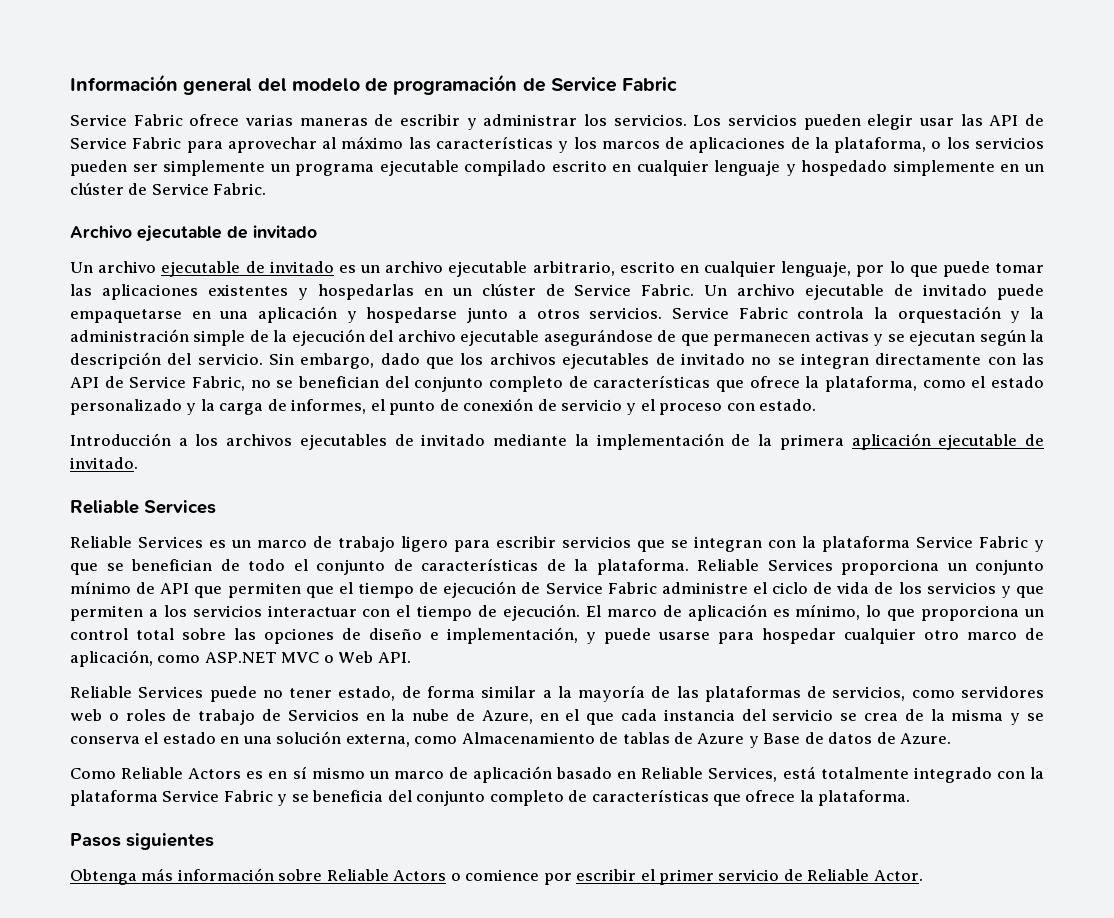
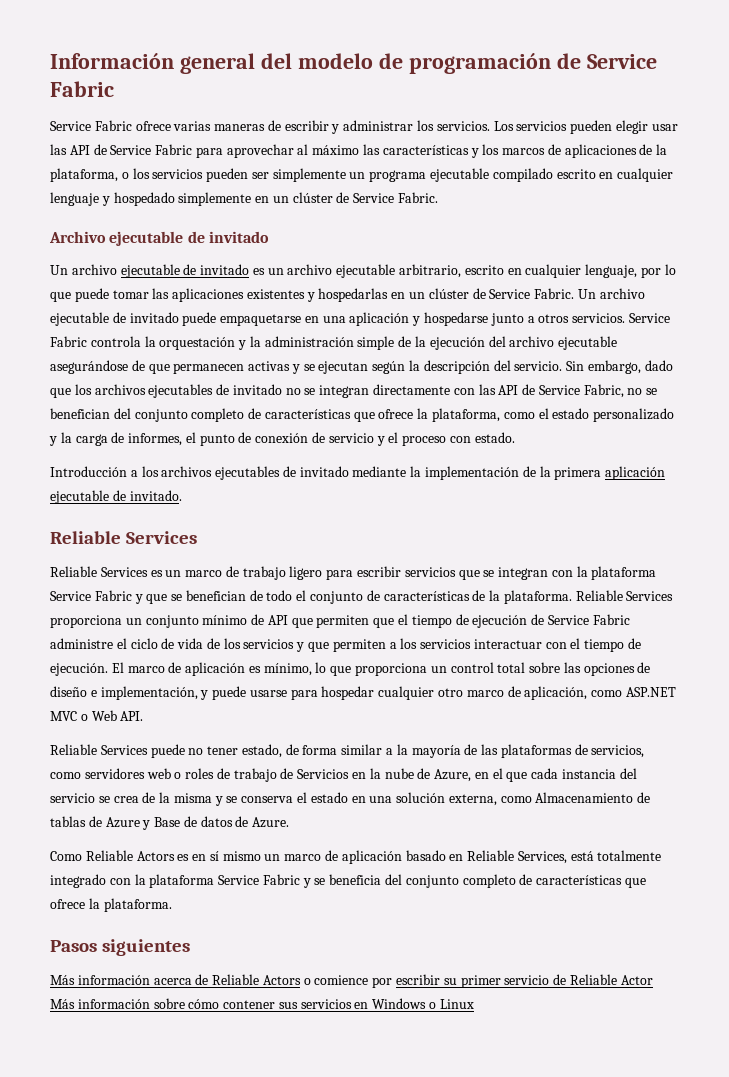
[70,868,323,885] Obtenga más información sobre -> [50,974,209,985] Más información acerca de
[640,869,655,881] el -> [443,978,457,985] su
[873,870,923,881] Actor. -> [620,975,653,985] [50,998,474,1009] Actor Más información sobre cómo contener sus servicios en Windows o Linux

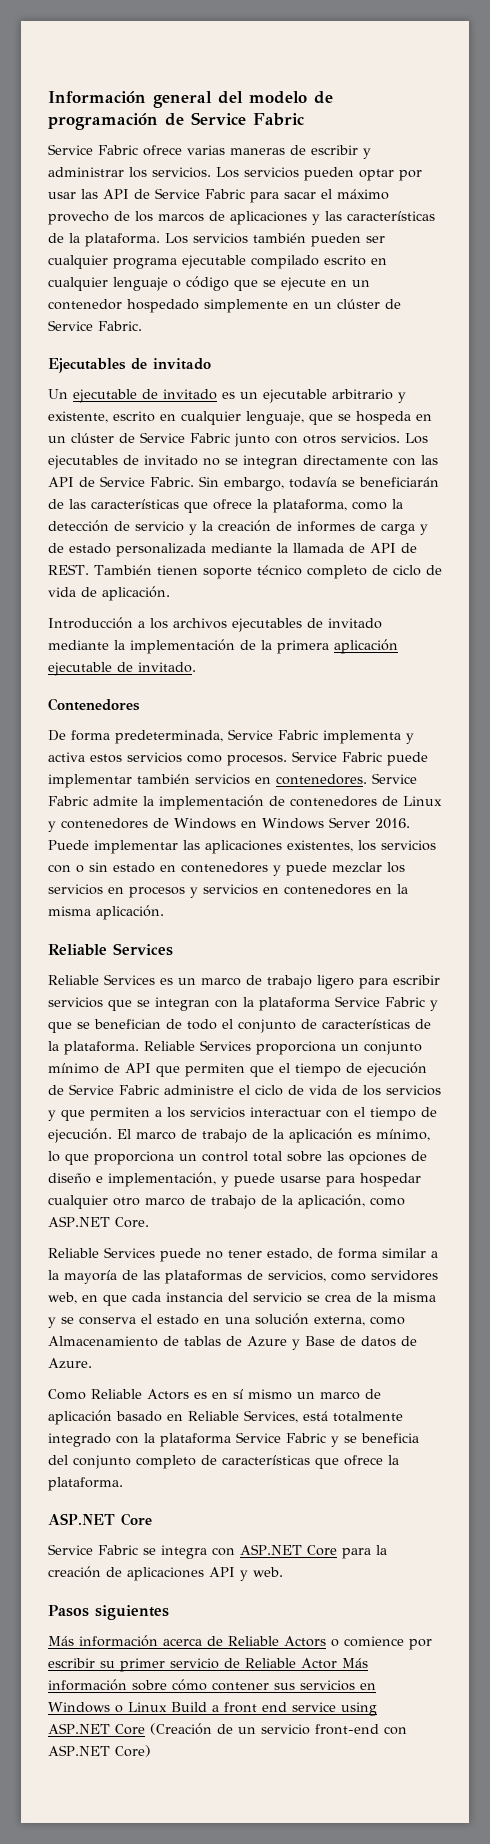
[615,120,648,134] elegir -> [359,169,422,181] optar por
[226,144,668,158] [50,168,366,182] aprovechar al máximo las características y los marcos de aplicaciones de la plataforma, o los servicios pueden ser simplemente un -> [284,189,389,200] [48,211,435,225] [48,233,385,247] [48,255,108,269] sacar el máximo provecho de los marcos de aplicaciones y las características de la plataforma. Los servicios también pueden ser cualquier
[101,196,110,206] y -> [173,276,370,291] [48,299,122,310] o código que se ejecute en un contenedor
[49,231,184,246] Archivo ejecutable -> [48,358,126,373] Ejecutables
[71,264,117,275] archivo -> (68, 394) none
[287,264,676,278] [50,288,645,302] [50,312,670,326] [50,336,618,350] [50,360,673,374] [50,384,146,398] archivo ejecutable arbitrario, escrito en cualquier lenguaje, por lo que puede tomar las aplicaciones existentes y hospedarlas en un clúster de Service Fabric. Un archivo ejecutable de invitado puede empaquetarse en una aplicación y hospedarse junto a otros servicios. Service Fabric controla la orquestación y la administración simple de la ejecución del archivo ejecutable asegurándose de que permanecen activas y se ejecutan según la descripción del servicio. Sin embargo, dado que los archivos -> [263,389,406,403] [48,411,432,425] [48,432,428,447] ejecutable arbitrario y existente, escrito en cualquier lenguaje, que se hospeda en un clúster de Service Fabric junto con otros servicios. Los
[583,384,658,398] [50,408,262,422] Fabric, no se benefician del conjunto completo de -> [150,476,439,491] [48,499,86,509] Fabric. Sin embargo, todavía se beneficiarán de las
[538,408,675,422] [49,432,515,446] el estado personalizado y la carga de informes, el punto de conexión de servicio y el proceso con estado. -> [392,499,403,509] [48,520,428,535] [48,543,417,557] [48,564,442,579] [48,586,170,601] la detección de servicio y la creación de informes de carga y de estado personalizada mediante la llamada de API de REST. También tienen soporte técnico completo de ciclo de vida de aplicación.
(182, 495) none -> [48,698,140,711] [48,729,414,744] [48,751,428,766] [48,773,417,788] [48,795,442,810] [48,817,410,832] [48,840,436,854] [48,862,405,876] [48,884,408,898] [48,905,164,920] // Contenedores // De forma predeterminada, Service Fabric implementa y activa estos servicios como procesos. Service Fabric puede implementar también servicios en contenedores. Service Fabric admite la implementación de contenedores de Linux y contenedores de Windows en Windows Server 2016. Puede implementar las aplicaciones existentes, los servicios con o sin estado en contenedores y puede mezclar los servicios en procesos y servicios en contenedores en la misma aplicación.
(182, 667) none -> [202,1129,284,1143] trabajo de la
[524,686,676,700] [50,710,144,721] aplicación, como ASP.NET MVC o Web API. -> [211,1194,405,1209] [48,1216,149,1228] trabajo de la aplicación, como ASP.NET Core.
[146,768,503,782] web o roles de trabajo de Servicios en la nube de Azure, en el -> [48,1292,98,1304] web, en
(172, 905) none -> [48,1513,152,1526] [48,1544,387,1559] [48,1566,283,1581] // ASP.NET Core // Service Fabric se integra con ASP.NET Core para la creación de aplicaciones API y web.
(474, 1004) none -> [171,1702,377,1716] [48,1723,407,1735] [48,1745,151,1757] Build a front end service using ASP.NET Core (Creación de un servicio front-end con ASP.NET Core)

